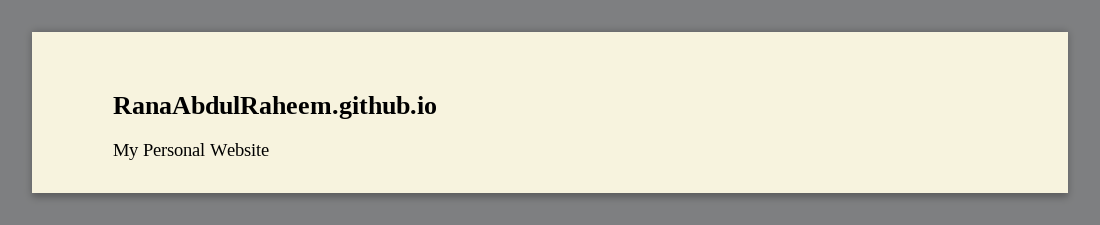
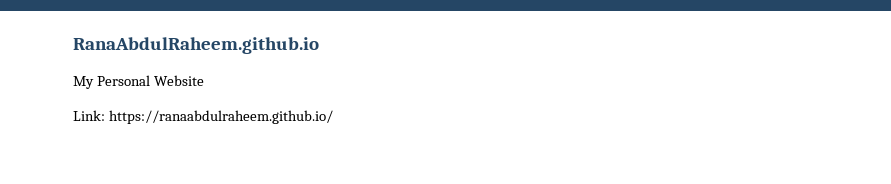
(269, 149) none -> [73,110,333,124] // Link: https://ranaabdulraheem.github.io/

